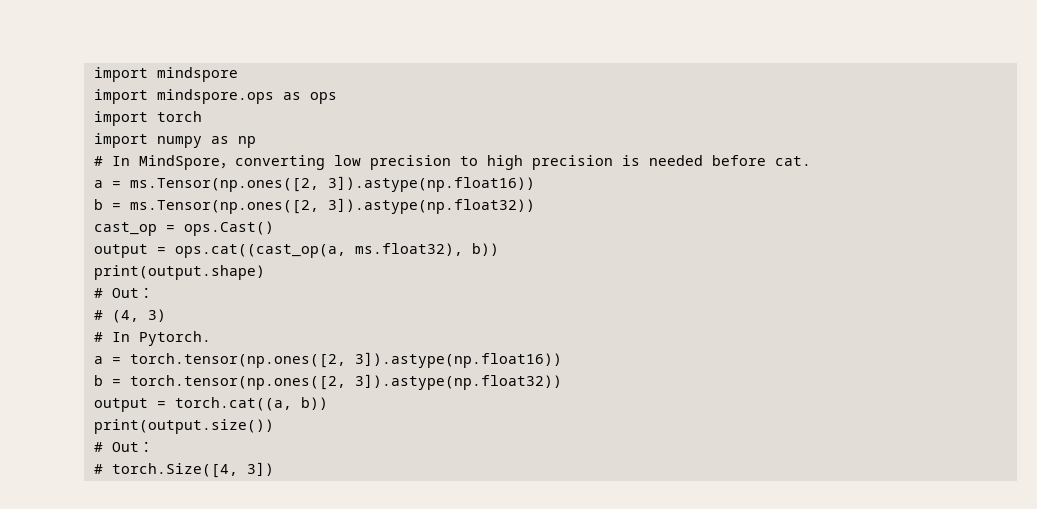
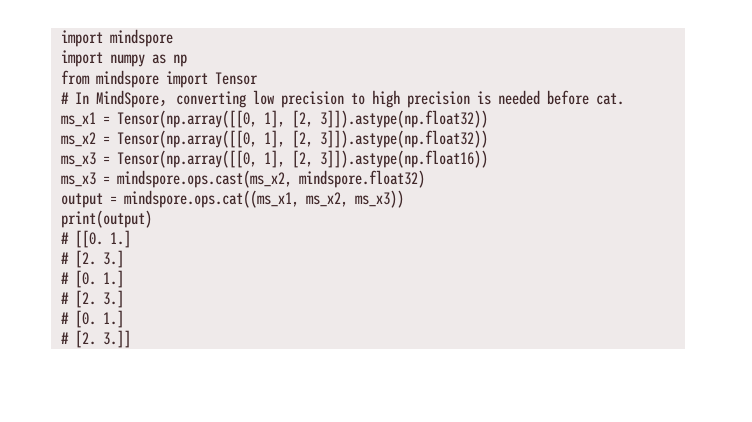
[93,89,337,104] [93,111,202,126] // import mindspore.ops as ops // import torch -> (174, 38) none
(256, 142) none -> [61,70,259,88] // from mindspore import Tensor
[93,176,535,192] [93,198,535,214] [93,221,274,236] [93,243,499,258] [93,265,265,280] [93,287,154,298] [93,309,166,323] [93,331,211,346] [93,352,562,368] [93,374,562,390] [93,397,328,412] [93,419,274,434] [93,441,154,452] [93,462,274,478] a = ms.Tensor(np.ones([2, 3]).astype(np.float16)) // b = ms.Tensor(np.ones([2, 3]).astype(np.float32)) // cast_op = ops.Cast() // output = ops.cat((cast_op(a, ms.float32), b)) // print(output.shape) // # Out： // # (4, 3) // # In Pytorch. // a = torch.tensor(np.ones([2, 3]).astype(np.float16)) // b = torch.tensor(np.ones([2, 3]).astype(np.float32)) // output = torch.cat((a, b)) // print(output.size()) // # Out： // # torch.Size([4, 3]) -> [61,110,489,128] [61,130,489,148] [61,150,489,168] [61,170,426,188] [61,190,405,208] [61,210,153,228] [61,230,132,248] [61,250,125,268] [61,270,125,288] [61,290,125,308] [61,310,125,328] [61,330,132,348] ms_x1 = Tensor(np.array([[0, 1], [2, 3]]).astype(np.float32)) // ms_x2 = Tensor(np.array([[0, 1], [2, 3]]).astype(np.float32)) // ms_x3 = Tensor(np.array([[0, 1], [2, 3]]).astype(np.float16)) // ms_x3 = mindspore.ops.cast(ms_x2, mindspore.float32) // output = mindspore.ops.cat((ms_x1, ms_x2, ms_x3)) // print(output) // # [[0. 1.] // # [2. 3.] // # [0. 1.] // # [2. 3.] // # [0. 1.] // # [2. 3.]]

